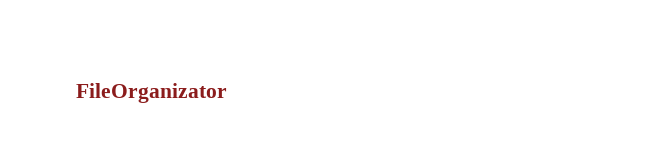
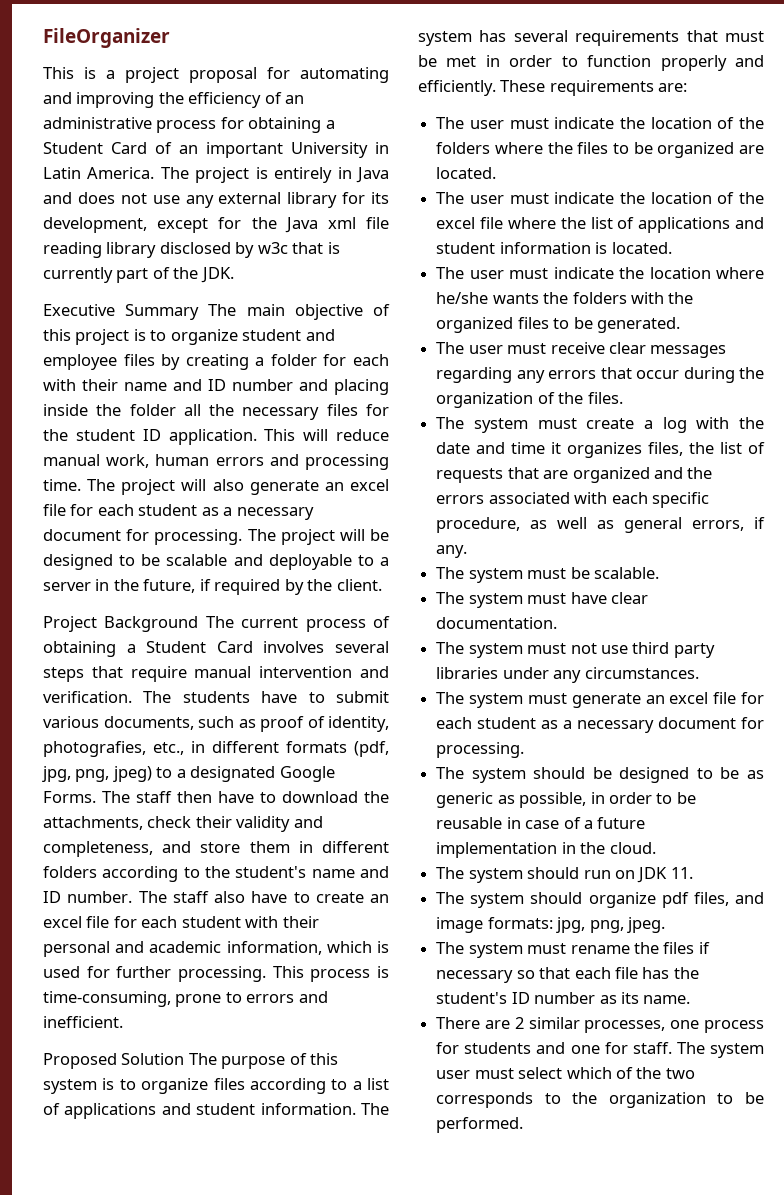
[76,83,227,103] FileOrganizator -> [43,28,170,48] [43,67,389,83] [43,92,305,108] [43,117,335,133] [43,142,389,158] [43,167,389,183] [43,192,389,208] [43,217,389,233] [43,242,340,258] [43,267,234,283] [43,304,391,320] [43,329,335,345] [43,354,389,370] [43,379,389,395] [43,404,389,420] [43,429,389,445] [43,454,390,470] [43,479,389,495] [43,504,314,520] [43,529,389,545] [43,554,389,570] [43,579,382,595] [43,616,390,632] [43,641,389,657] [43,666,390,682] [43,691,389,703] [43,716,389,732] [43,741,389,757] [42,766,335,782] [43,791,389,803] [43,816,323,832] [43,841,390,857] [43,866,389,882] [43,891,389,903] [43,916,319,928] [43,941,389,957] [43,966,389,982] [43,991,328,1007] [43,1016,123,1028] [43,1053,339,1069] [43,1078,389,1094] [43,1103,389,1119] [418,30,764,46] [418,55,764,71] [418,80,688,96] [436,117,764,129] [436,142,764,158] [436,167,497,179] [436,192,764,204] [436,217,764,233] [436,242,672,254] [436,267,764,279] [436,292,694,304] [436,317,680,333] [436,342,727,358] [436,367,764,383] [436,392,623,408] [436,417,764,433] [436,442,765,458] [436,467,713,483] [436,492,709,508] [436,517,765,533] [436,545,468,558] [436,567,659,583] [436,592,648,608] [436,617,558,629] [436,642,715,658] [436,667,699,683] [436,692,764,708] [436,717,764,733] [436,742,525,758] [436,767,764,783] [436,792,696,808] [436,817,646,829] [436,842,656,858] [436,867,693,883] [436,892,764,908] [436,917,665,933] [436,942,710,958] [436,967,699,983] [436,992,691,1004] [436,1017,764,1033] [436,1042,764,1058] [436,1067,695,1079] [436,1092,764,1108] [436,1117,524,1133] FileOrganizer // This is a project proposal for automating and improving the efficiency of an administrative process for obtaining a Student Card of an important University in Latin America. The project is entirely in Java and does not use any external library for its development, except for the Java xml file reading library disclosed by w3c that is currently part of the JDK. // Executive Summary The main objective of this project is to organize student and employee files by creating a folder for each with their name and ID number and placing inside the folder all the necessary files for the student ID application. This will reduce manual work, human errors and processing time. The project will also generate an excel file for each student as a necessary document for processing. The project will be designed to be scalable and deployable to a server in the future, if required by the client. // Project Background The current process of obtaining a Student Card involves several steps that require manual intervention and verification. The students have to submit various documents, such as proof of identity, photografies, etc., in different formats (pdf, jpg, png, jpeg) to a designated Google Forms. The staff then have to download the attachments, check their validity and completeness, and store them in different folders according to the student's name and ID number. The staff also have to create an excel file for each student with their personal and academic information, which is used for further processing. This process is time-consuming, prone to errors and inefficient. // Proposed Solution The purpose of this system is to organize files according to a list of applications and student information. The system has several requirements that must be met in order to function properly and efficiently. These requirements are: // The user must indicate the location of the folders where the files to be organized are located. // The user must indicate the location of the excel file where the list of applications and student information is located. // The user must indicate the location where he/she wants the folders with the organized files to be generated. // The user must receive clear messages regarding any errors that occur during the organization of the files. // The system must create a log with the date and time it organizes files, the list of requests that are organized and the errors associated with each specific procedure, as well as general errors, if any. // The system must be scalable. // The system must have clear documentation. // The system must not use third party libraries under any circumstances. // The system must generate an excel file for each student as a necessary document for processing. // The system should be designed to be as generic as possible, in order to be reusable in case of a future implementation in the cloud. // The system should run on JDK 11. // The system should organize pdf files, and image formats: jpg, png, jpeg. // The system must rename the files if necessary so that each file has the student's ID number as its name. // There are 2 similar processes, one process for students and one for staff. The system user must select which of the two corresponds to the organization to be performed.

